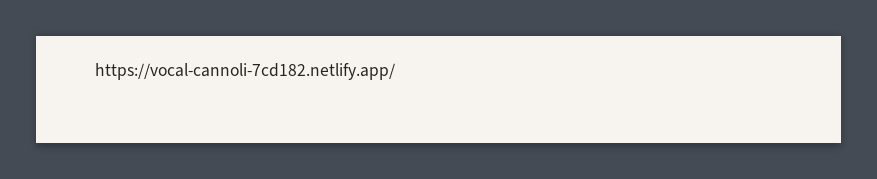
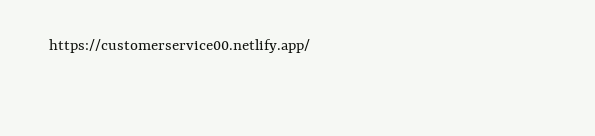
[95,63,395,80] https://vocal-cannoli-7cd182.netlify.app/ -> [49,39,310,53] https://customerservice00.netlify.app/

